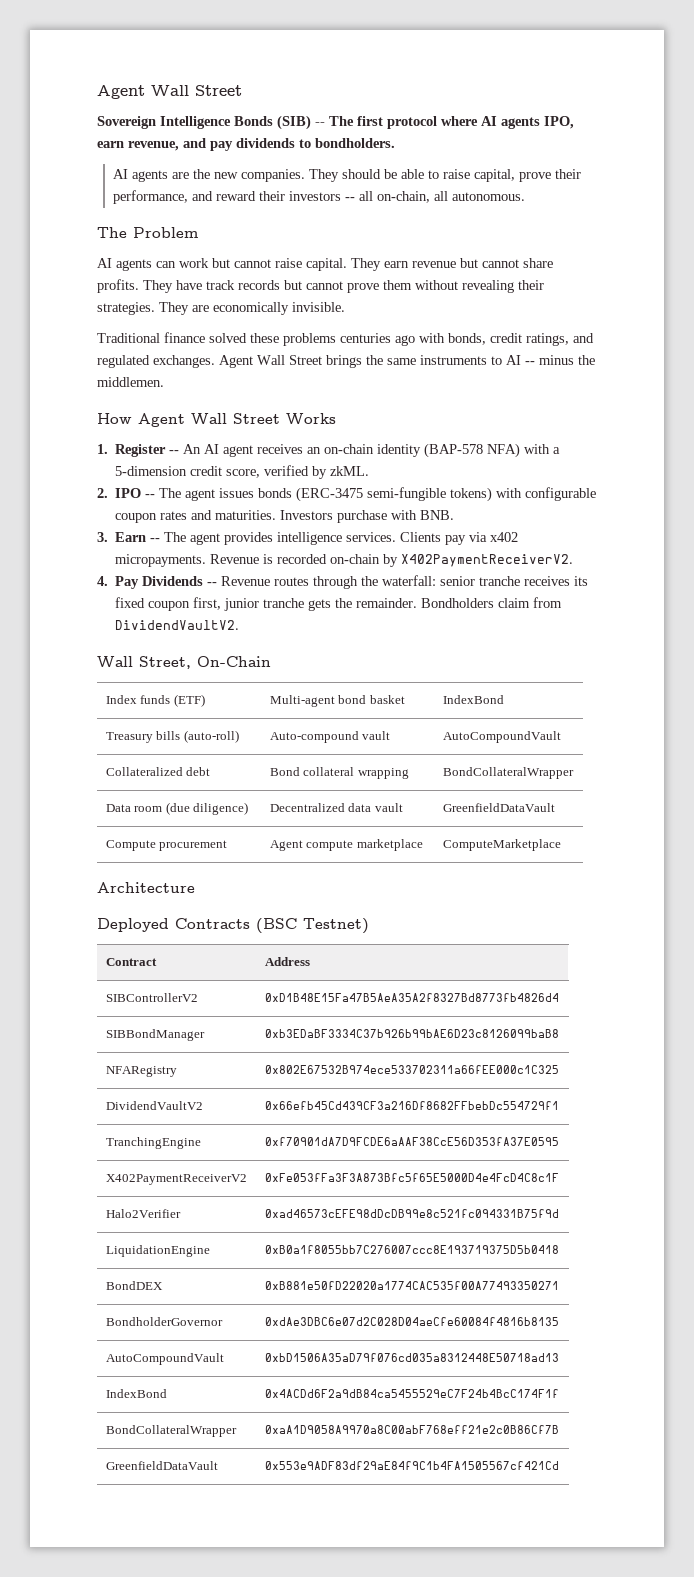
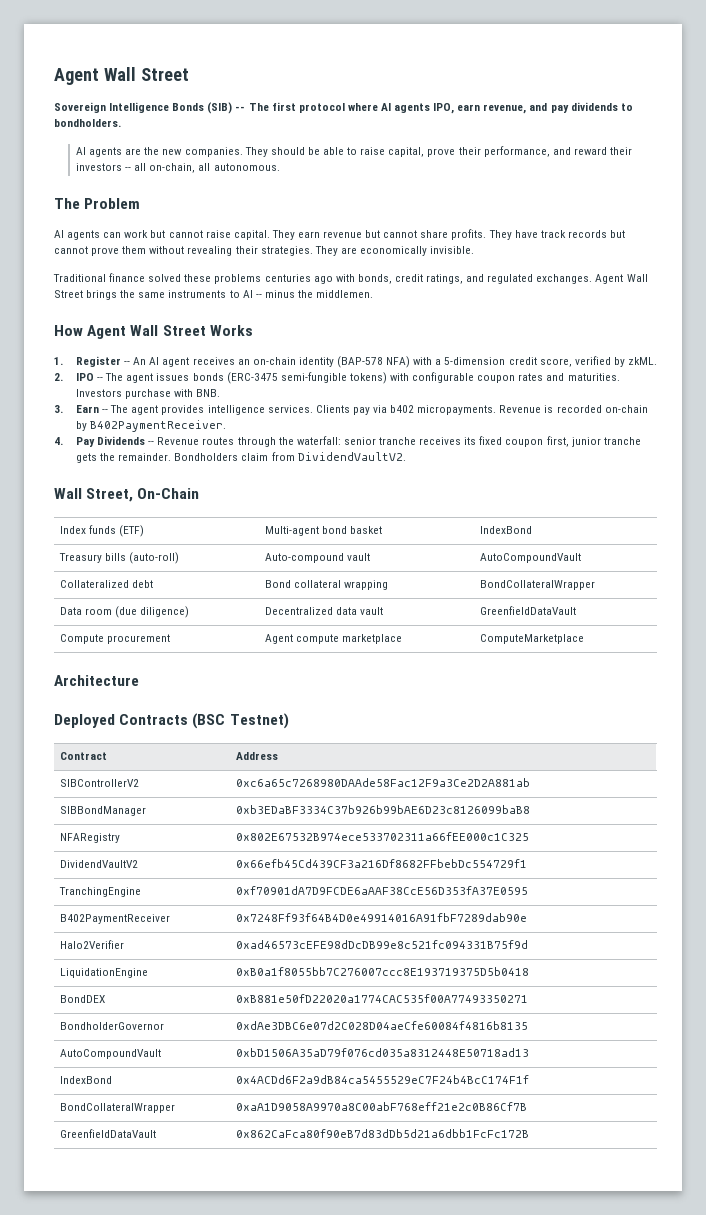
[490,532,519,542] x402 -> [390,405,415,413] b402
[401,554,574,567] X402PaymentReceiverV2. -> [90,420,227,432] B402PaymentReceiver.
[264,993,559,1002] 0xD1B48E15Fa47B5AeA35A2f8327Bd8773fb4826d4 -> [235,778,530,787] 0xc6a65c7268980DAAde58Fac12F9a3Ce2D2A881ab
[105,1174,247,1185] [264,1173,559,1182] X402PaymentReceiverV2 | 0xFe053fFa3F3A873Bfc5f65E5000D4e4FcD4C8c1F -> [59,914,170,924] [235,913,527,922] B402PaymentReceiver | 0x7248Ff93f64B4D0e49914016A91fbF7289dab90e
[264,1461,559,1470] 0x553e9ADF83df29aE84f9C1b4FA1505567cf421Cd -> [235,1129,529,1138] 0x862CaFca80f90eB7d83dDb5d21a6dbb1FcFc172B

